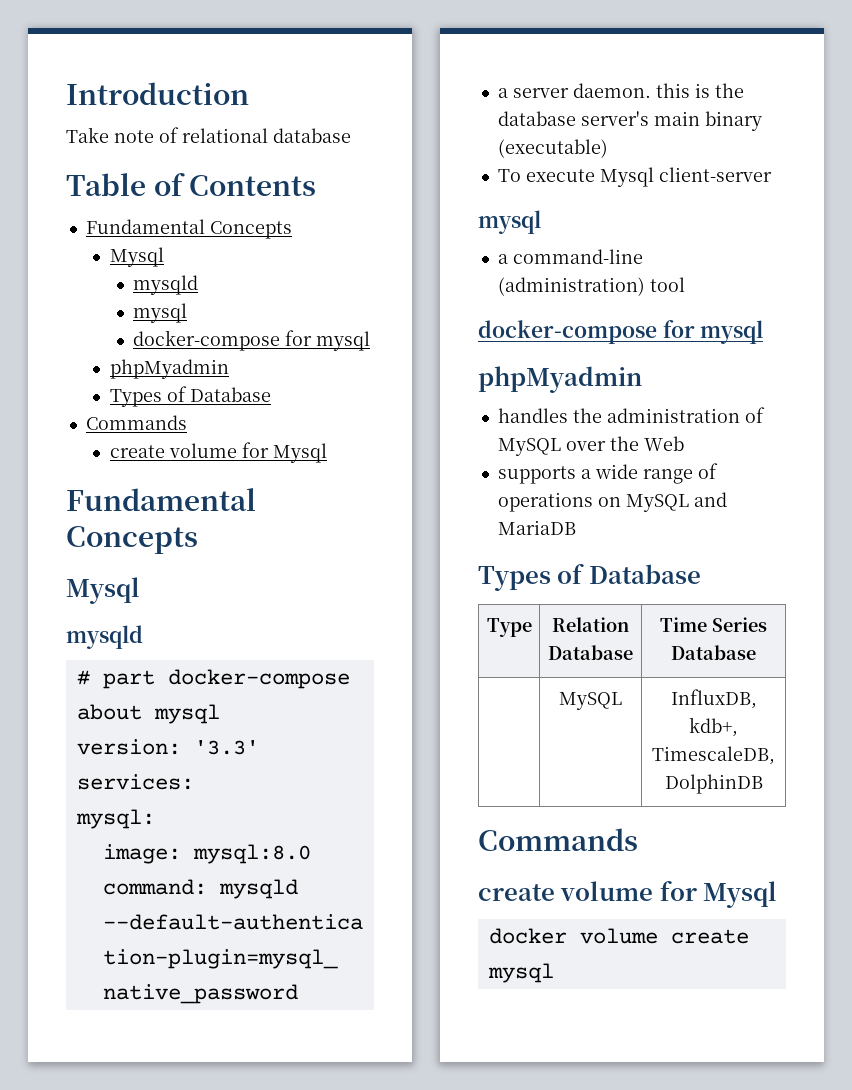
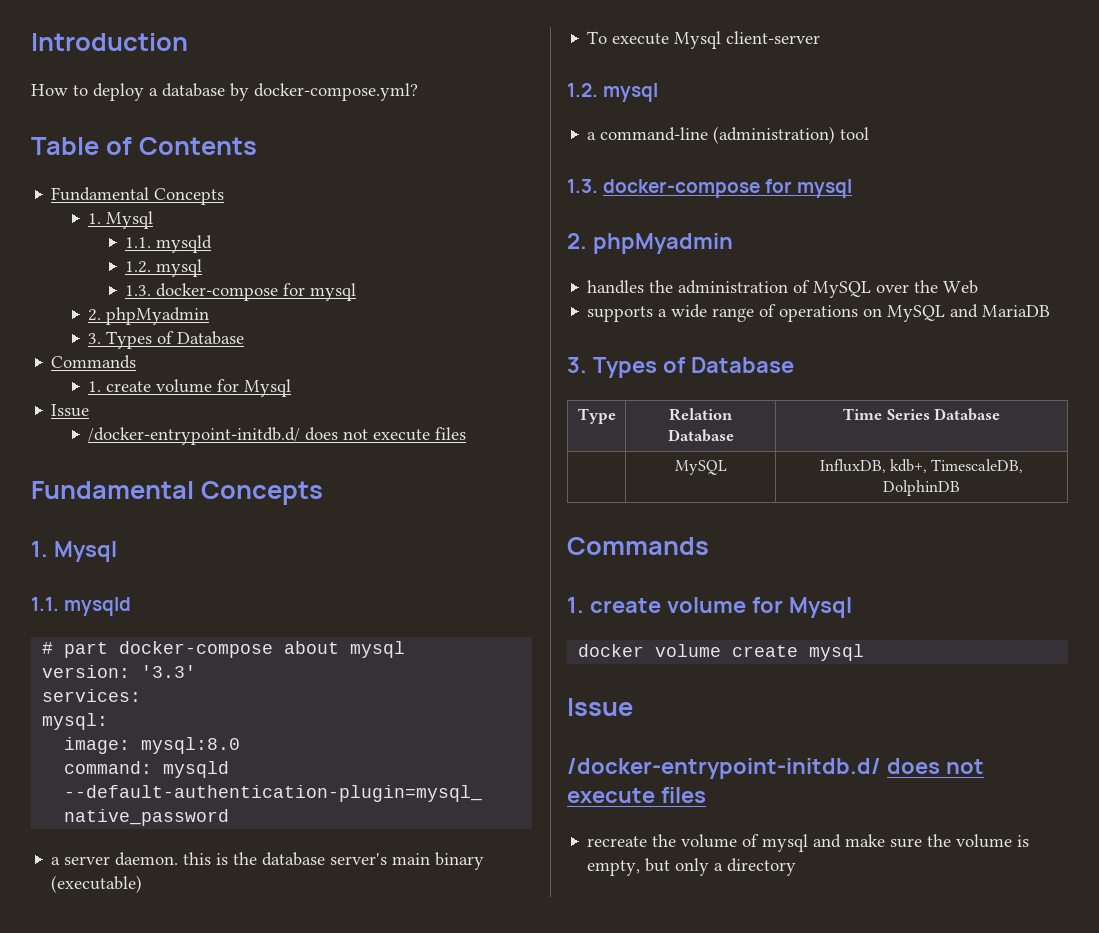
[66,127,351,143] Take note of relational database -> [31,83,418,101] How to deploy a database by docker-compose.yml?
[109,247,164,267] [133,275,199,295] [133,303,188,323] [133,330,371,351] [109,359,229,379] Mysql // mysqld // mysql // docker-compose for mysql // phpMyadmin // -> [88,211,154,229] [125,235,213,253] [125,259,203,277] [125,283,357,301] [88,307,210,325] [88,333,102,344] 1. Mysql // 1.1. mysqld // 1.2. mysql // 1.3. docker-compose for mysql // 2. phpMyadmin // 3.
[109,442,327,463] [66,488,256,511] [66,526,198,554] [66,577,140,604] create volume for Mysql // Fundamental Concepts // Mysql // -> [88,379,292,397] [51,404,90,417] [88,427,467,445] [31,481,323,505] [31,541,117,562] [31,597,59,611] 1. create volume for Mysql // Issue // /docker-entrypoint-initdb.d/ does not execute files // Fundamental Concepts // 1. Mysql // 1.1.
(772, 174) none -> [567,83,598,97] 1.2.
[478,320,764,344] docker-compose for mysql // -> [567,179,853,198] [567,233,587,249] 1.3. docker-compose for mysql // 2.
(576, 527) none -> [567,357,587,373] 3.
(638, 839) none -> [567,597,584,613] 1.
(554, 973) none -> [567,698,633,716] [567,758,984,779] [567,787,706,803] [587,834,1030,852] [587,858,797,876] // Issue // /docker-entrypoint-initdb.d/ does not execute files // recreate the volume of mysql and make sure the volume is empty, but only a directory

